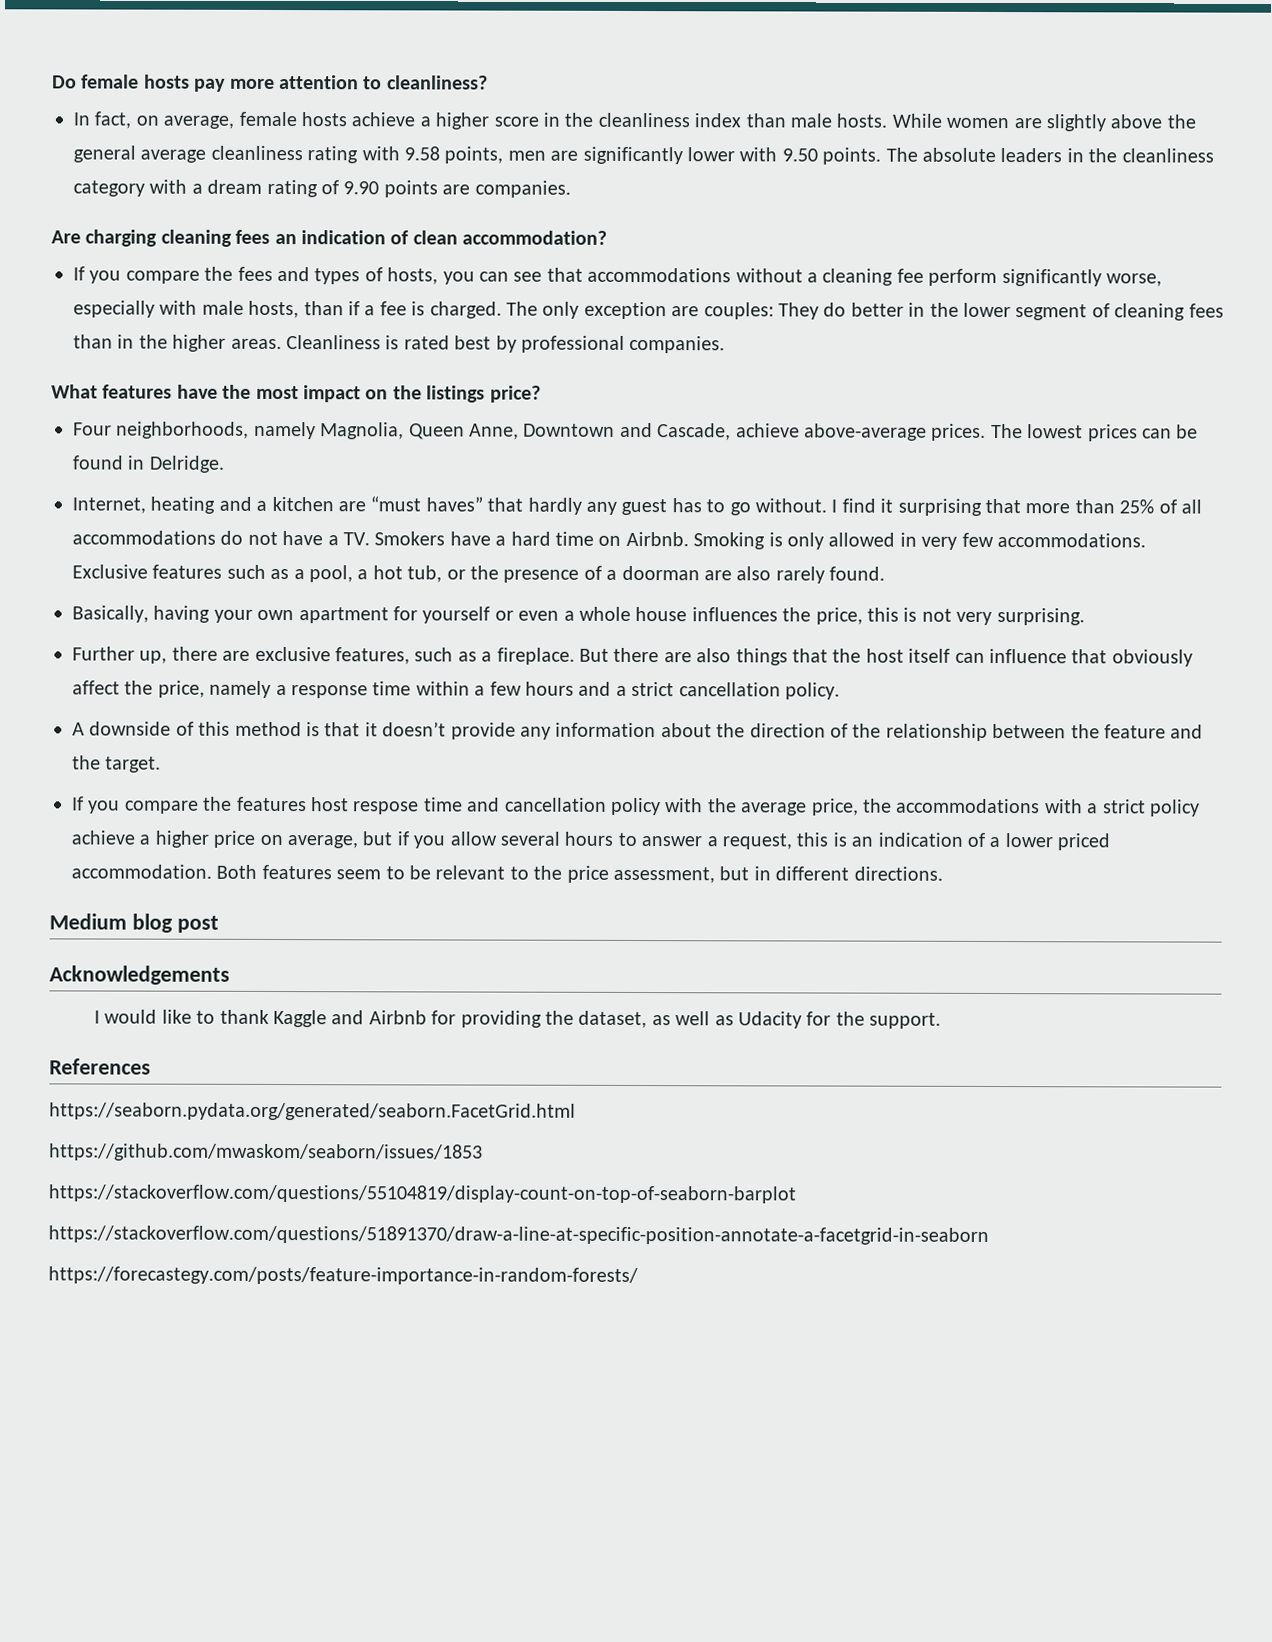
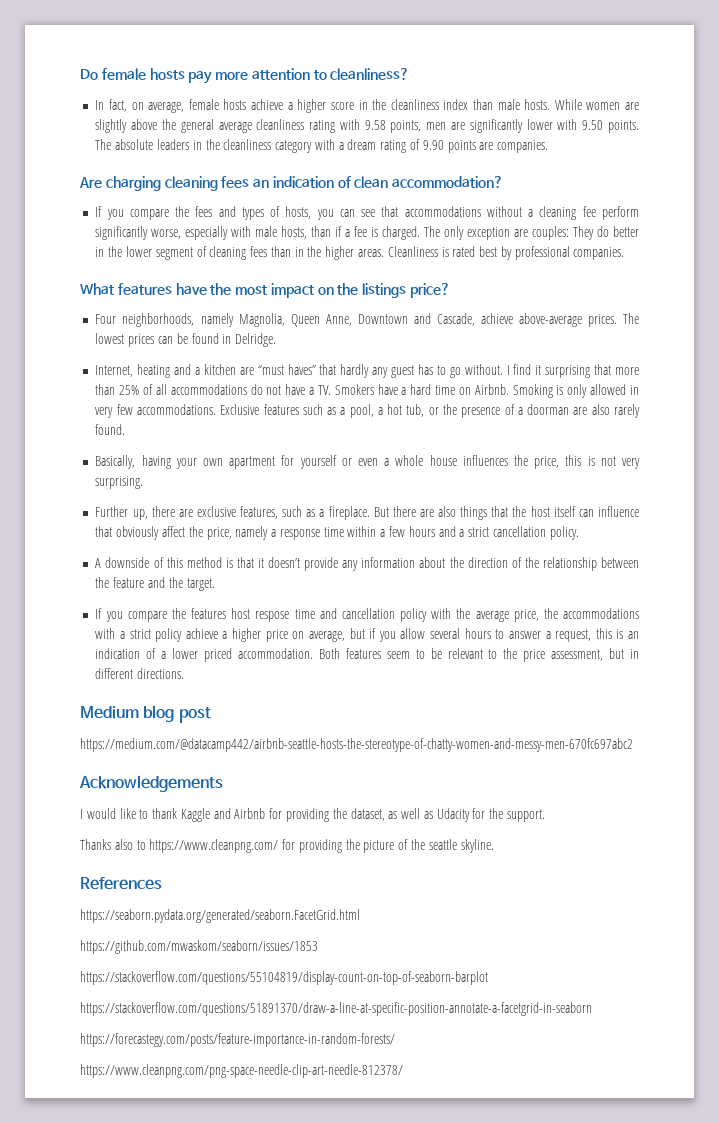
(219, 924) none -> [80,738,633,752] // https://medium.com/@datacamp442/airbnb-seattle-hosts-the-stereotype-of-chatty-women-and-messy-men-670fc697abc2
(942, 1020) none -> [80,839,494,853] // Thanks also to https://www.cleanpng.com/ for providing the picture of the seattle skyline.
(638, 1276) none -> [80,1064,403,1078] // https://www.cleanpng.com/png-space-needle-clip-art-needle-812378/

